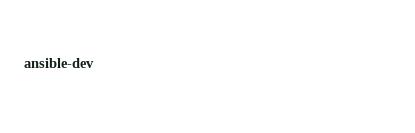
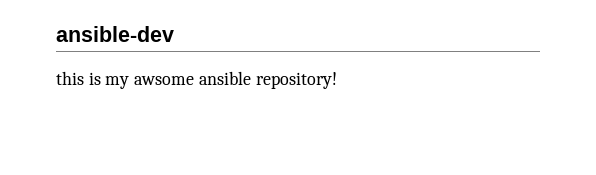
(94, 63) none -> [56,71,337,89] // this is my awsome ansible repository!

